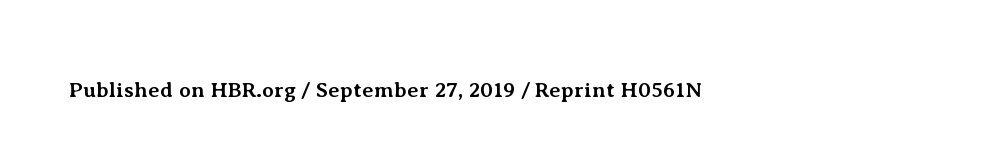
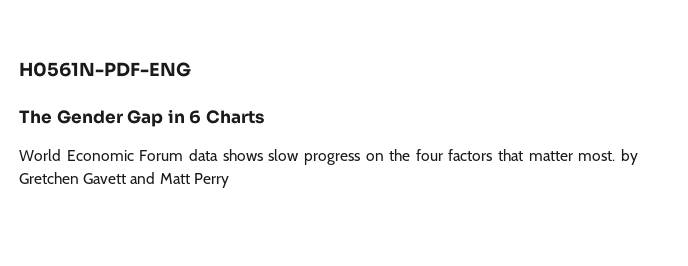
[69,82,703,102] Published on HBR.org / September 27, 2019 / Reprint H0561N -> [19,62,191,77] [19,109,264,127] [19,149,638,165] [19,172,229,188] H0561N-PDF-ENG // The Gender Gap in 6 Charts // World Economic Forum data shows slow progress on the four factors that matter most. by Gretchen Gavett and Matt Perry

